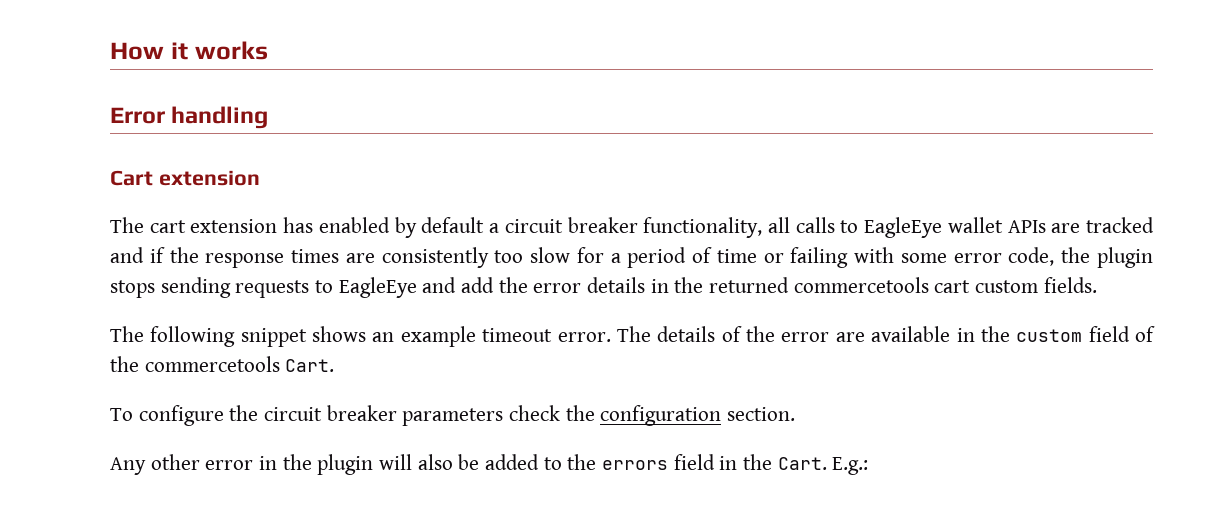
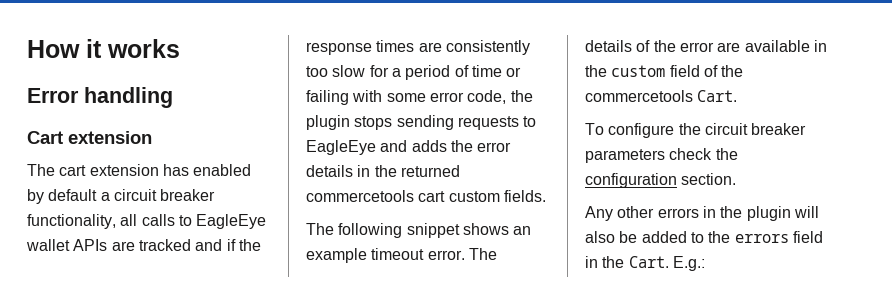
[461,277,495,293] add -> [411,140,447,152] adds
[205,460,254,470] error -> [657,208,699,218] errors

